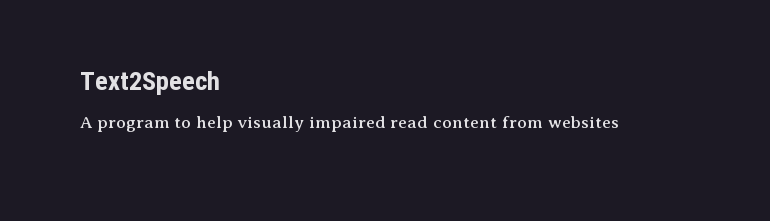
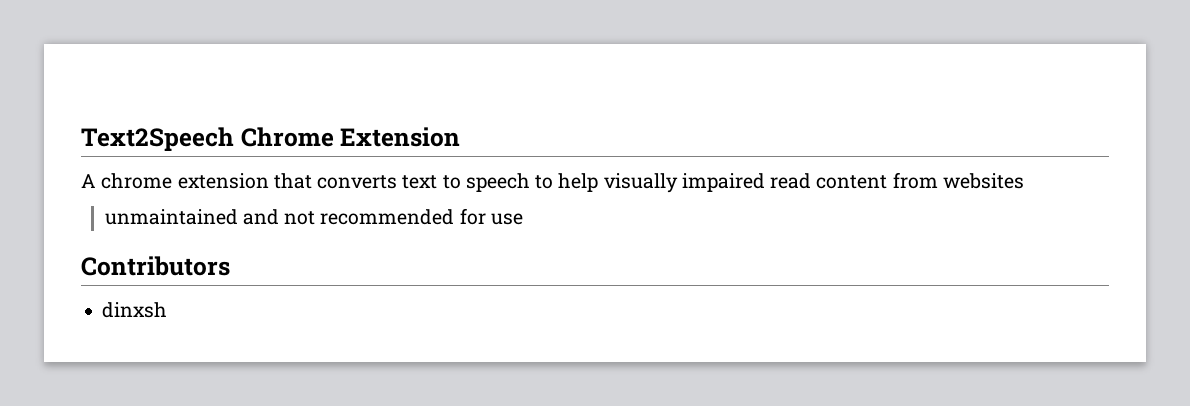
(220, 83) none -> [240,127,461,147] Chrome Extension
[96,120,170,132] program -> [101,173,530,192] chrome extension that converts text to speech
(619, 122) none -> [104,208,523,225] [81,256,230,276] [102,302,168,318] // unmaintained and not recommended for use // Contributors // dinxsh

